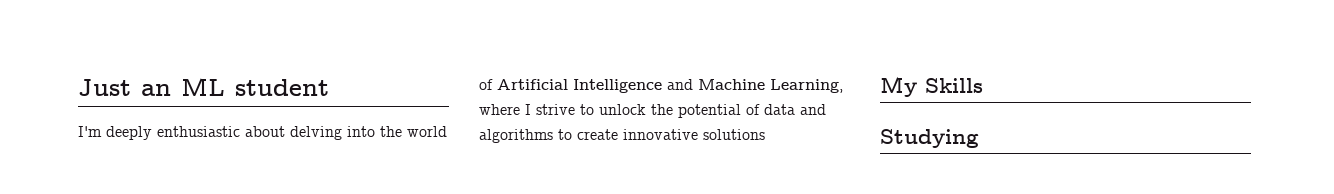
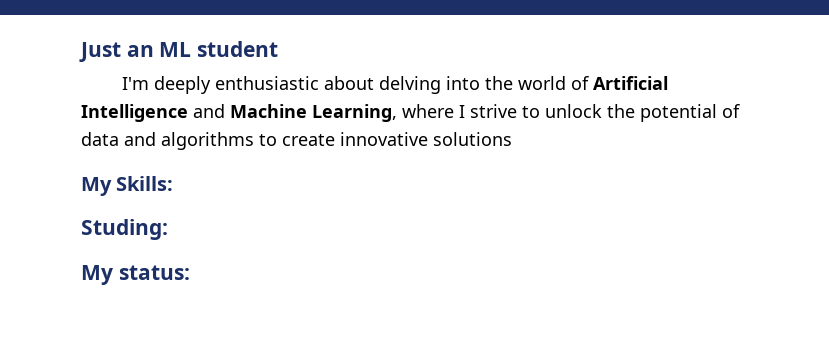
[925,78,983,93] [880,129,979,148] Skills // Studying -> [116,176,174,191] [81,219,168,240] [81,265,190,285] Skills: // Studing: // My status:

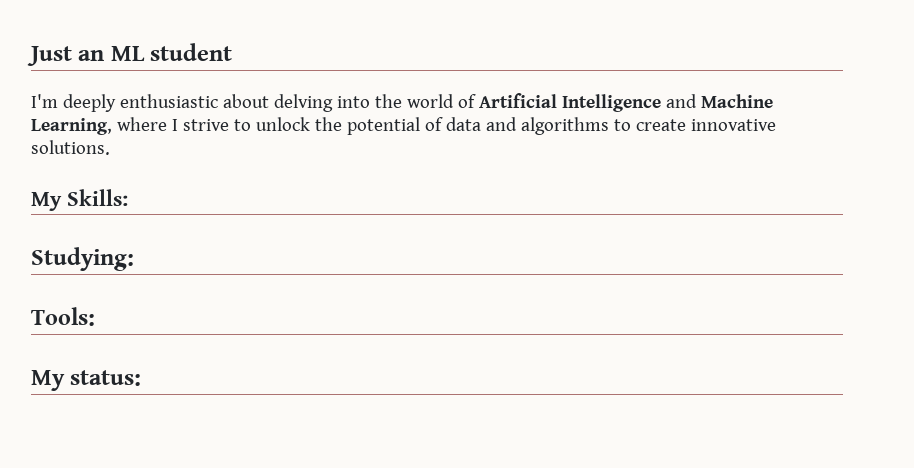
[433,132,512,146] solutions -> [31,140,110,155] solutions.
[81,219,168,240] Studing: -> [31,247,134,271] [31,307,95,326] Studying: // Tools:

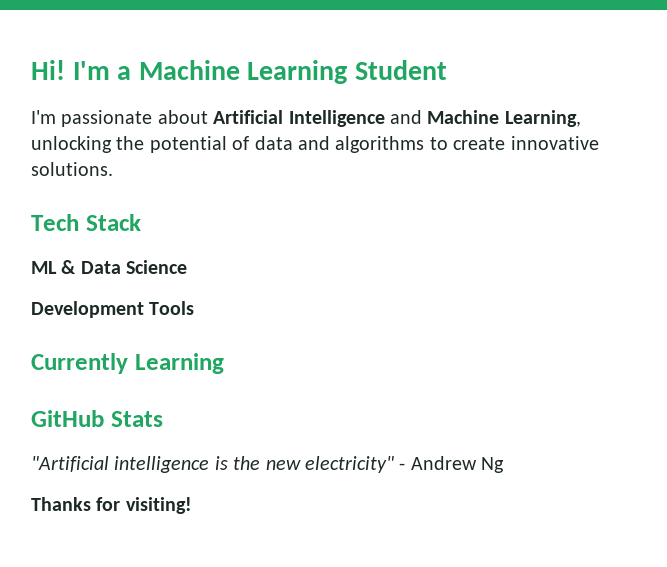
[27,43,233,66] [31,94,476,112] Just an ML student // I'm deeply enthusiastic about delving into the world of -> [31,60,447,84] [31,110,208,127] Hi! I'm a Machine Learning Student // I'm passionate about
[116,117,310,131] where I strive to unlock -> [31,136,112,153] unlocking
[31,189,128,211] [31,247,134,271] [31,307,95,326] [31,370,142,391] My Skills: // Studying: // Tools: // My status: -> [31,214,141,231] [31,260,188,274] [31,301,195,318] [31,353,224,374] [31,410,163,427] [31,456,505,473] [31,497,192,514] Tech Stack // ML & Data Science // Development Tools // Currently Learning // GitHub Stats // "Artificial intelligence is the new electricity" - Andrew Ng // Thanks for visiting!

